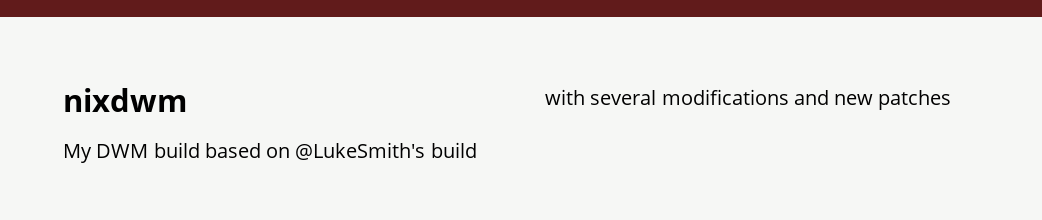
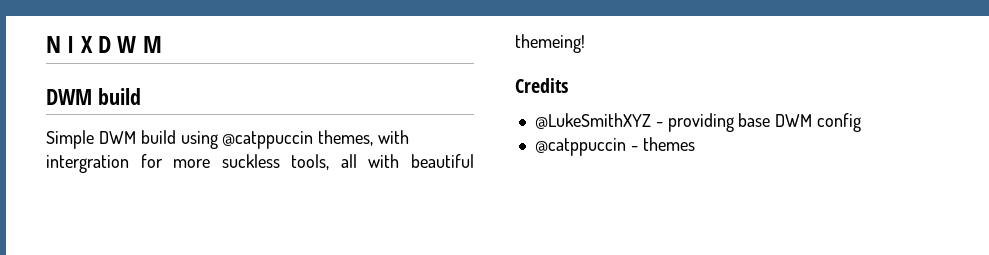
[63,88,187,112] [63,142,477,163] [545,89,952,110] nixdwm // My DWM build based on @LukeSmith's build with several modifications and new patches -> [46,36,162,53] [46,88,141,105] [46,130,410,149] [46,154,474,173] [515,34,585,53] [515,78,568,93] [534,113,862,132] [534,137,695,156] N I X D W M // DWM build // Simple DWM build using @catppuccin themes, with intergration for more suckless tools, all with beautiful themeing! // Credits // @LukeSmithXYZ - providing base DWM config // @catppuccin - themes

